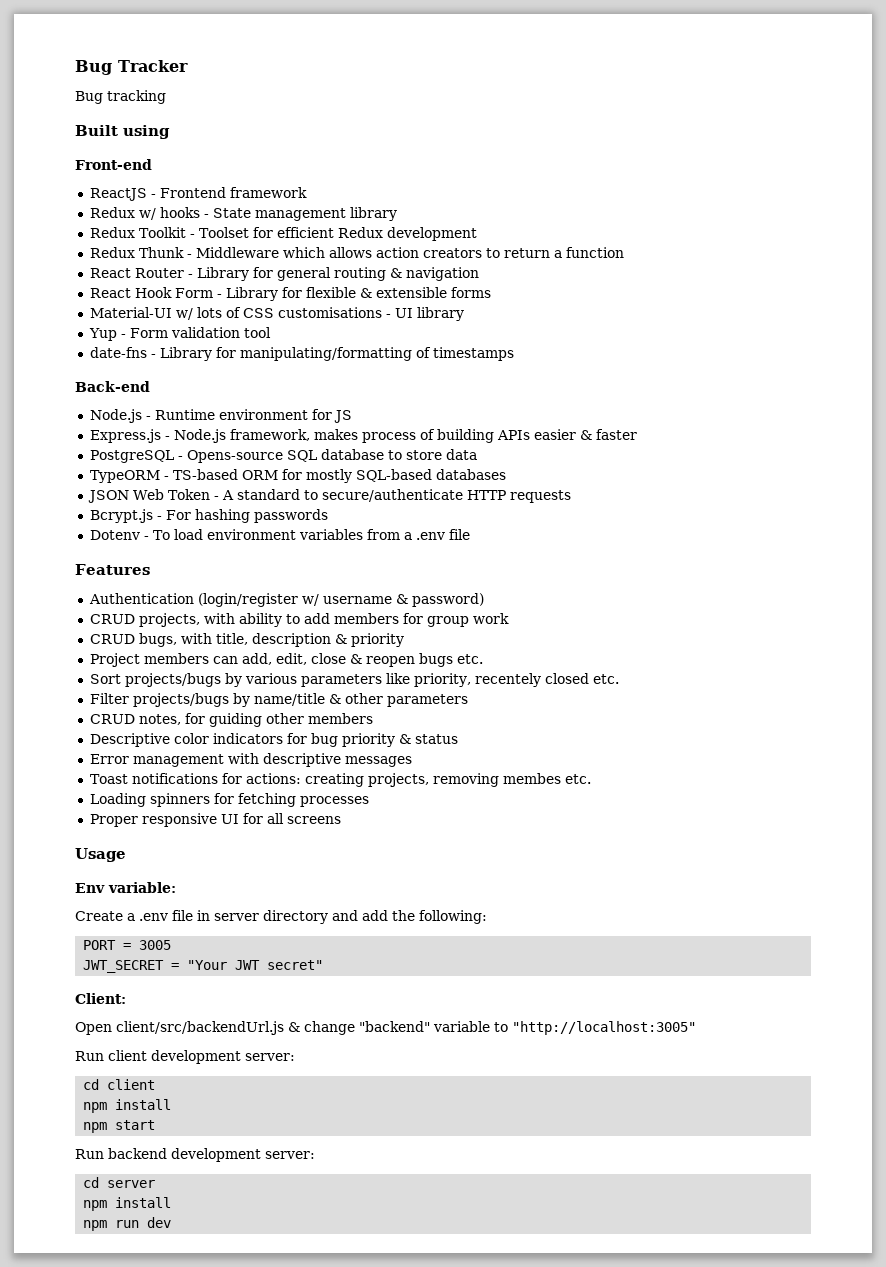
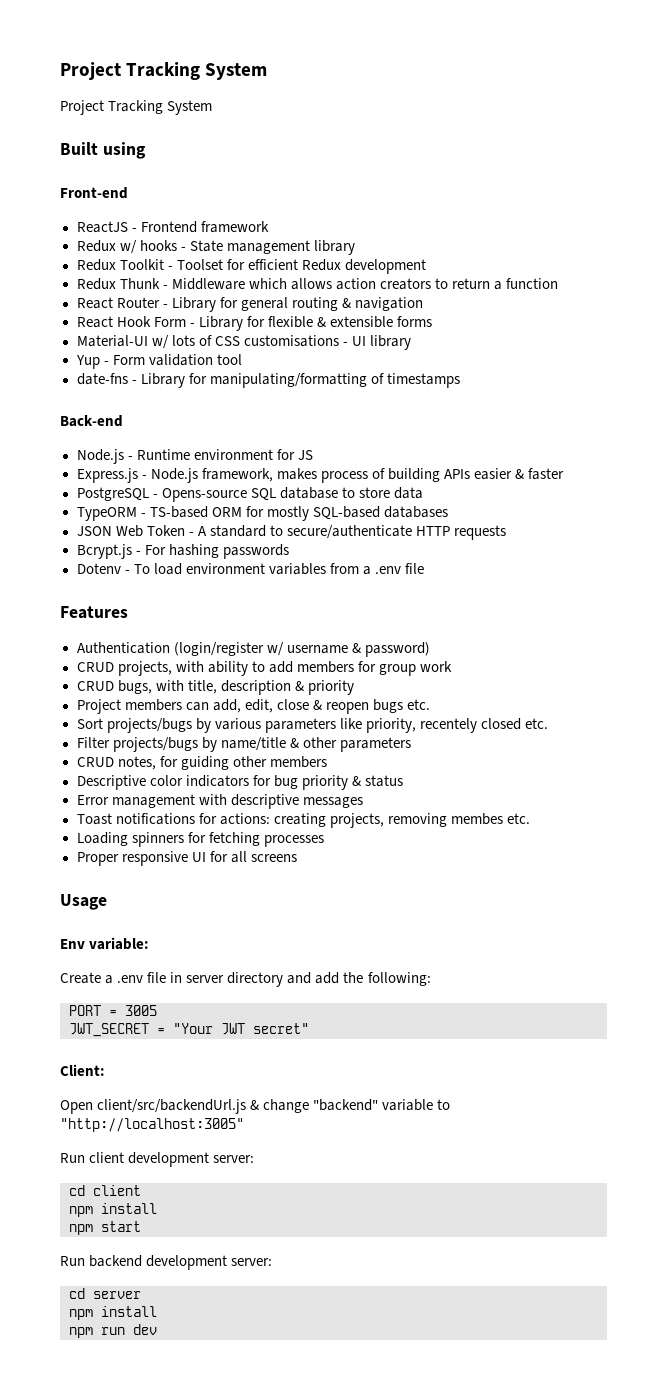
[75,60,188,75] [75,90,166,104] Bug Tracker // Bug tracking -> [60,62,268,80] [60,100,213,115] Project Tracking System // Project Tracking System

